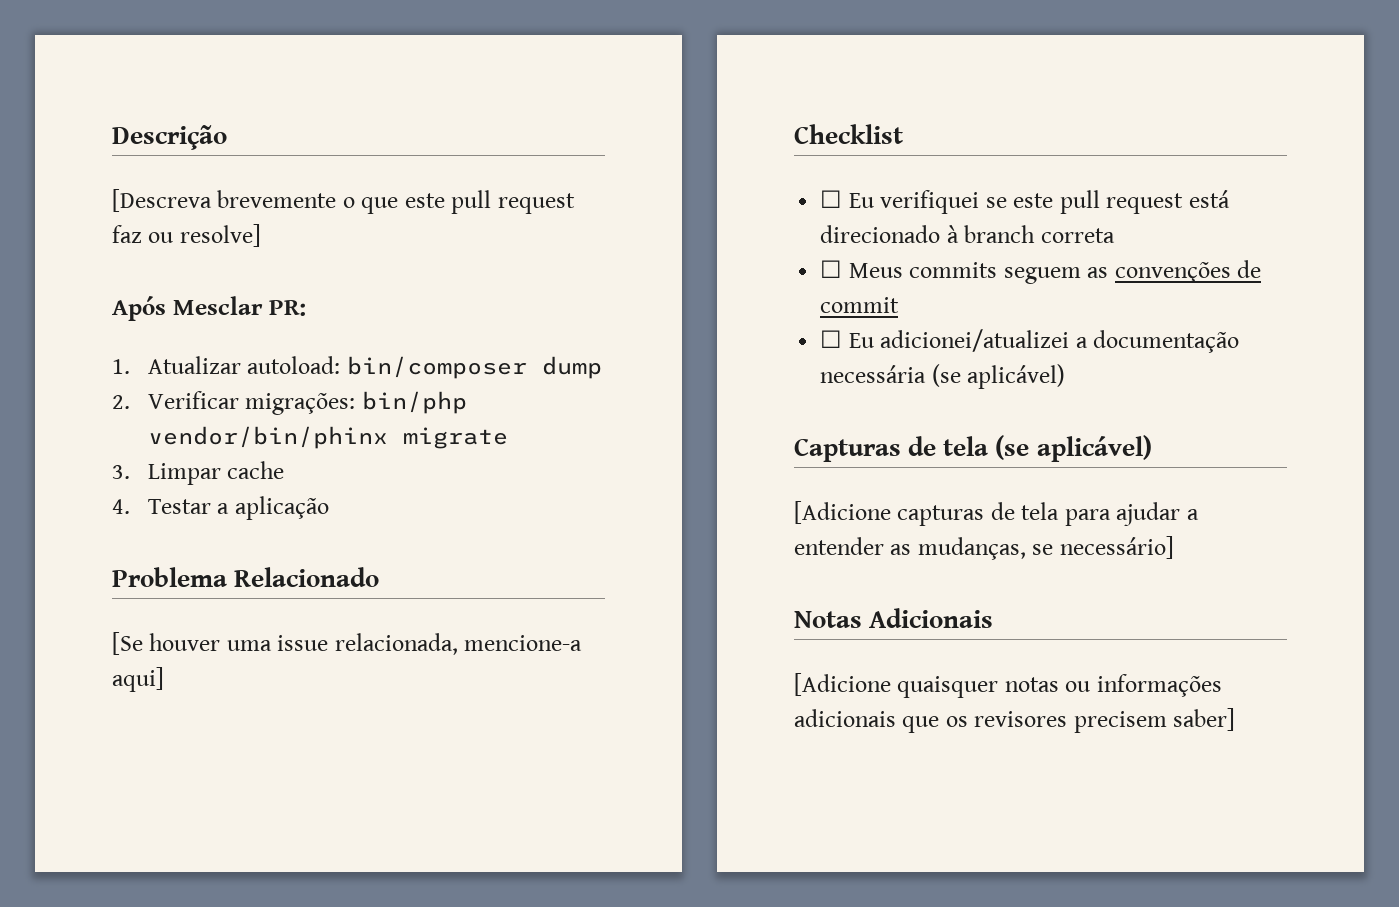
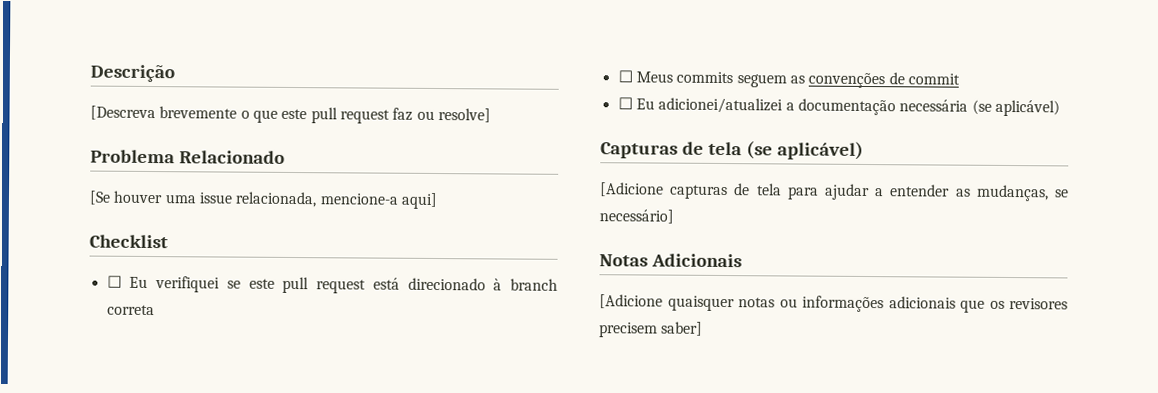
[112,296,306,321] [112,356,602,379] [112,391,467,415] [147,426,508,449] [112,461,285,485] [112,496,329,520] // Após Mesclar PR: // 1. Atualizar autoload: bin/composer dump // 2. Verificar migrações: bin/php vendor/bin/phinx migrate // 3. Limpar cache // 4. Testar a aplicação -> (491, 115) none

